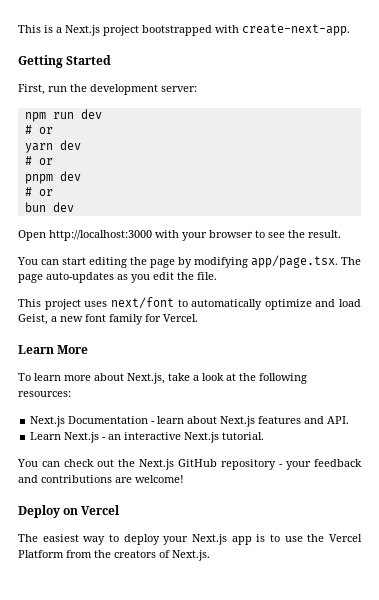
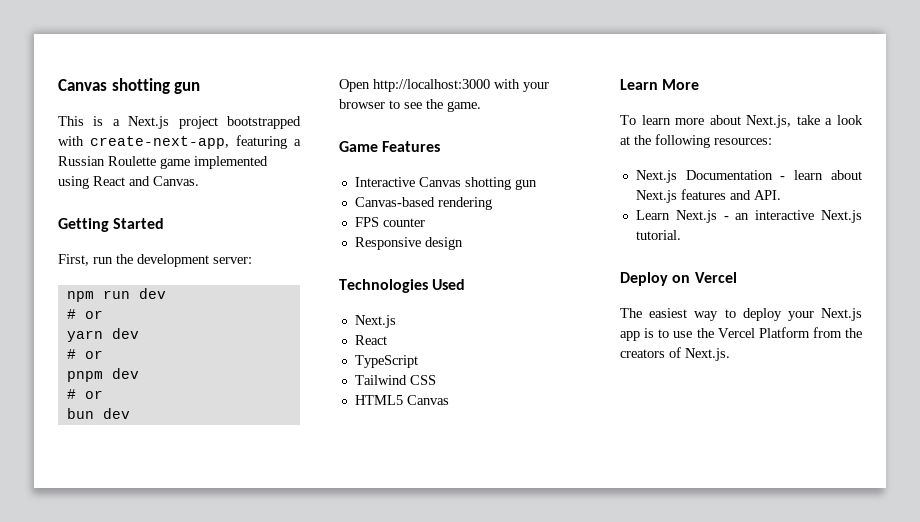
(18, 29) none -> [58,78,201,94] Canvas shotting gun //
[242,24,350,36] create-next-app. -> [90,135,301,149] [58,156,268,169] [58,176,199,189] create-next-app, featuring a Russian Roulette game implemented using React and Canvas.
[308,230,341,238] [17,255,361,268] [18,272,217,283] [18,297,361,310] [18,314,198,325] result. // You can start editing the page by modifying app/page.tsx. The page auto-updates as you edit the file. // This project uses next/font to automatically optimize and load Geist, a new font family for Vercel. -> [447,101,481,112] [339,141,441,152] [354,177,537,190] [354,197,492,210] [354,217,425,227] [354,237,463,250] [339,279,466,293] [354,315,396,328] [354,335,387,345] [354,355,418,368] [354,375,436,385] [354,395,449,405] game. // Game Features // Interactive Canvas shotting gun // Canvas-based rendering // FPS counter // Responsive design // Technologies Used // Next.js // React // TypeScript // Tailwind CSS // HTML5 Canvas
[17,459,362,470] [18,475,184,483] // You can check out the Next.js GitHub repository - your feedback and contributions are welcome! -> (681, 235) none

